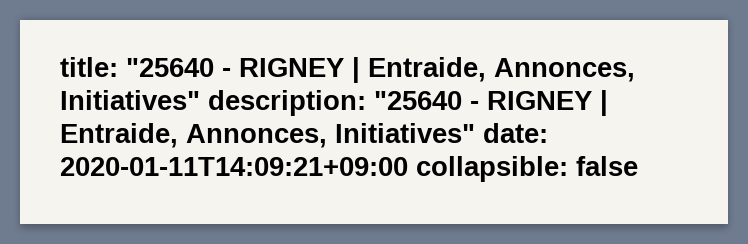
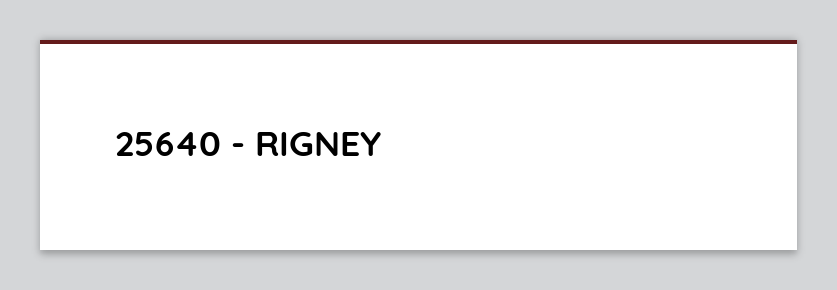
[60,57,635,83] [60,90,608,116] [60,123,548,148] [60,156,638,182] title: "25640 - RIGNEY | Entraide, Annonces, Initiatives" description: "25640 - RIGNEY | Entraide, Annonces, Initiatives" date: 2020-01-11T14:09:21+09:00 collapsible: false -> [115,132,381,156] 25640 - RIGNEY

